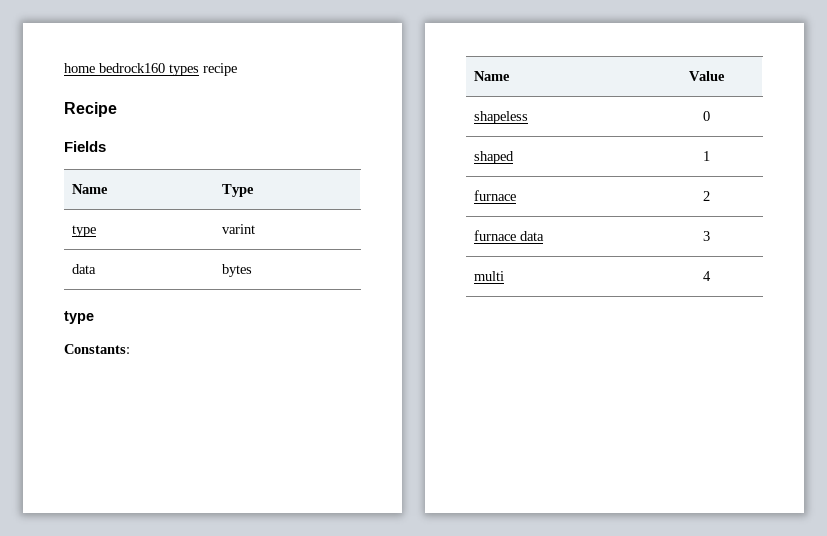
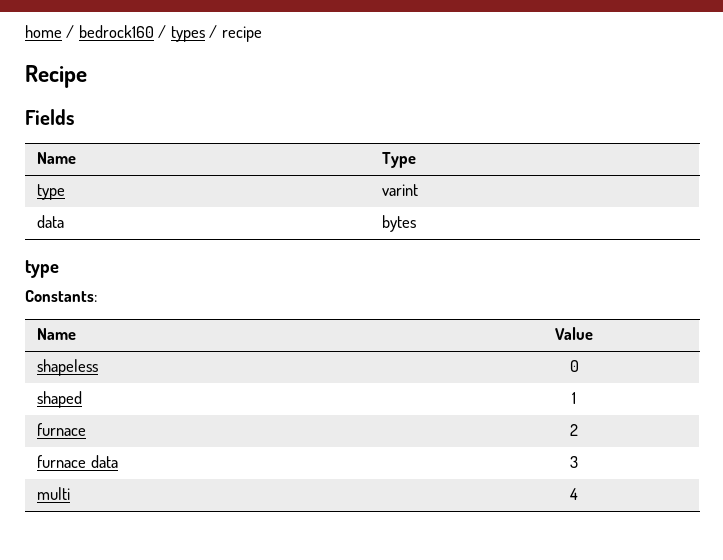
[99,63,199,76] bedrock160 types -> [66,25,218,42] / bedrock160 / types /

